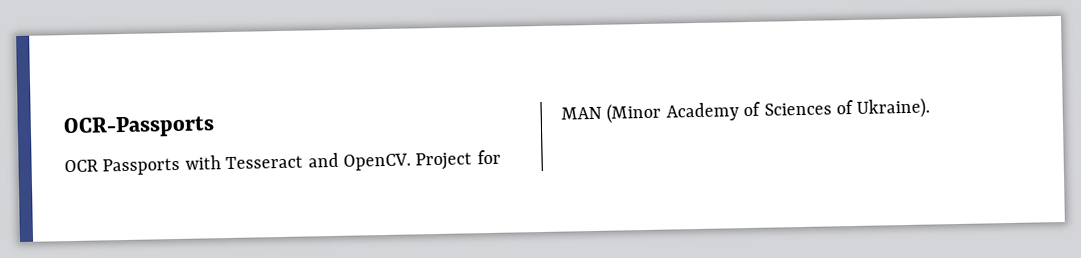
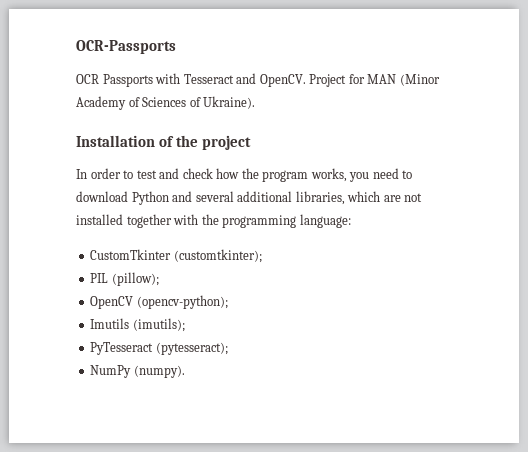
(931, 108) none -> [76,135,251,150] [76,168,413,182] [76,191,423,205] [76,214,351,228] [90,249,262,263] [90,272,159,286] [90,295,228,309] [90,318,185,332] [90,342,228,355] [90,365,185,378] // Installation of the project // In order to test and check how the program works, you need to download Python and several additional libraries, which are not installed together with the programming language: // CustomTkinter (customtkinter); // PIL (pillow); // OpenCV (opencv-python); // Imutils (imutils); // PyTesseract (pytesseract); // NumPy (numpy).

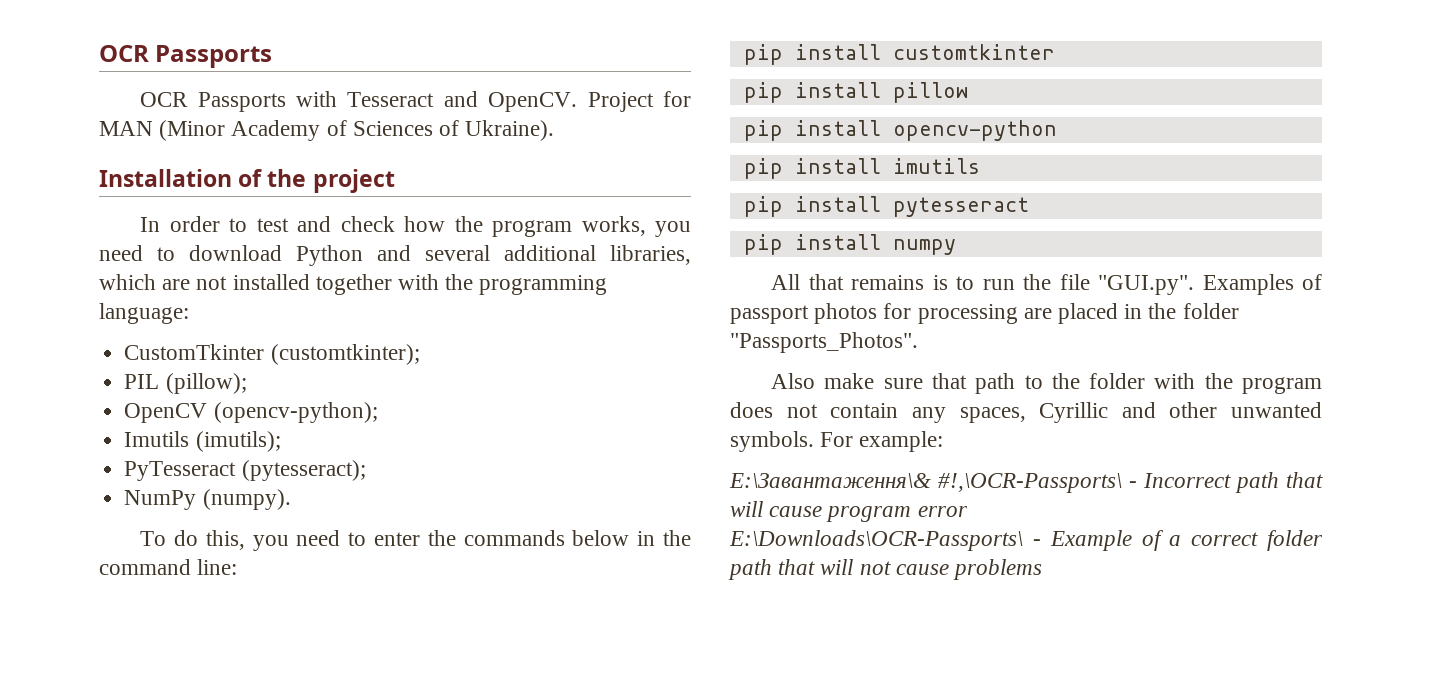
[76,40,176,54] OCR-Passports -> [99,45,273,68] OCR Passports
(185, 371) none -> [140,530,691,551] [99,559,238,575] [743,44,1055,65] [743,82,968,103] [743,120,1057,141] [743,158,980,179] [743,196,1029,217] [743,234,956,255] [771,274,1322,295] [730,303,1239,324] [730,332,918,353] [771,373,1322,394] [730,402,1322,423] [730,431,944,452] [729,472,1323,493] [730,501,968,522] [729,530,1323,551] [728,559,1043,580] // To do this, you need to enter the commands below in the command line: // pip install customtkinter // pip install pillow // pip install opencv-python // pip install imutils // pip install pytesseract // pip install numpy // All that remains is to run the file "GUI.py". Examples of passport photos for processing are placed in the folder "Passports_Photos". // Also make sure that path to the folder with the program does not contain any spaces, Cyrillic and other unwanted symbols. For example: // E:\Завантаження\& #!,\OCR-Passports\ - Incorrect path that will cause program error // E:\Downloads\OCR-Passports\ - Example of a correct folder path that will not cause problems

